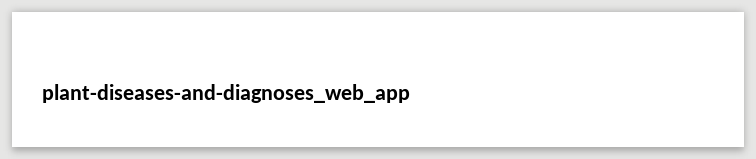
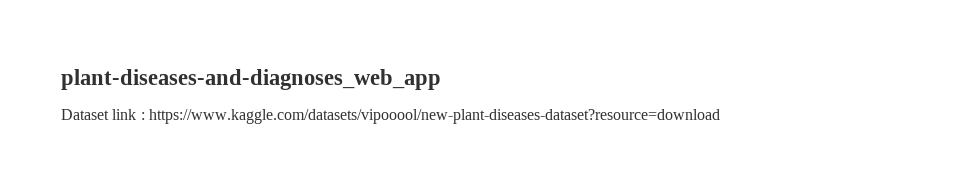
(410, 93) none -> [61,109,720,124] // Dataset link : https://www.kaggle.com/datasets/vipooool/new-plant-diseases-dataset?resource=download

